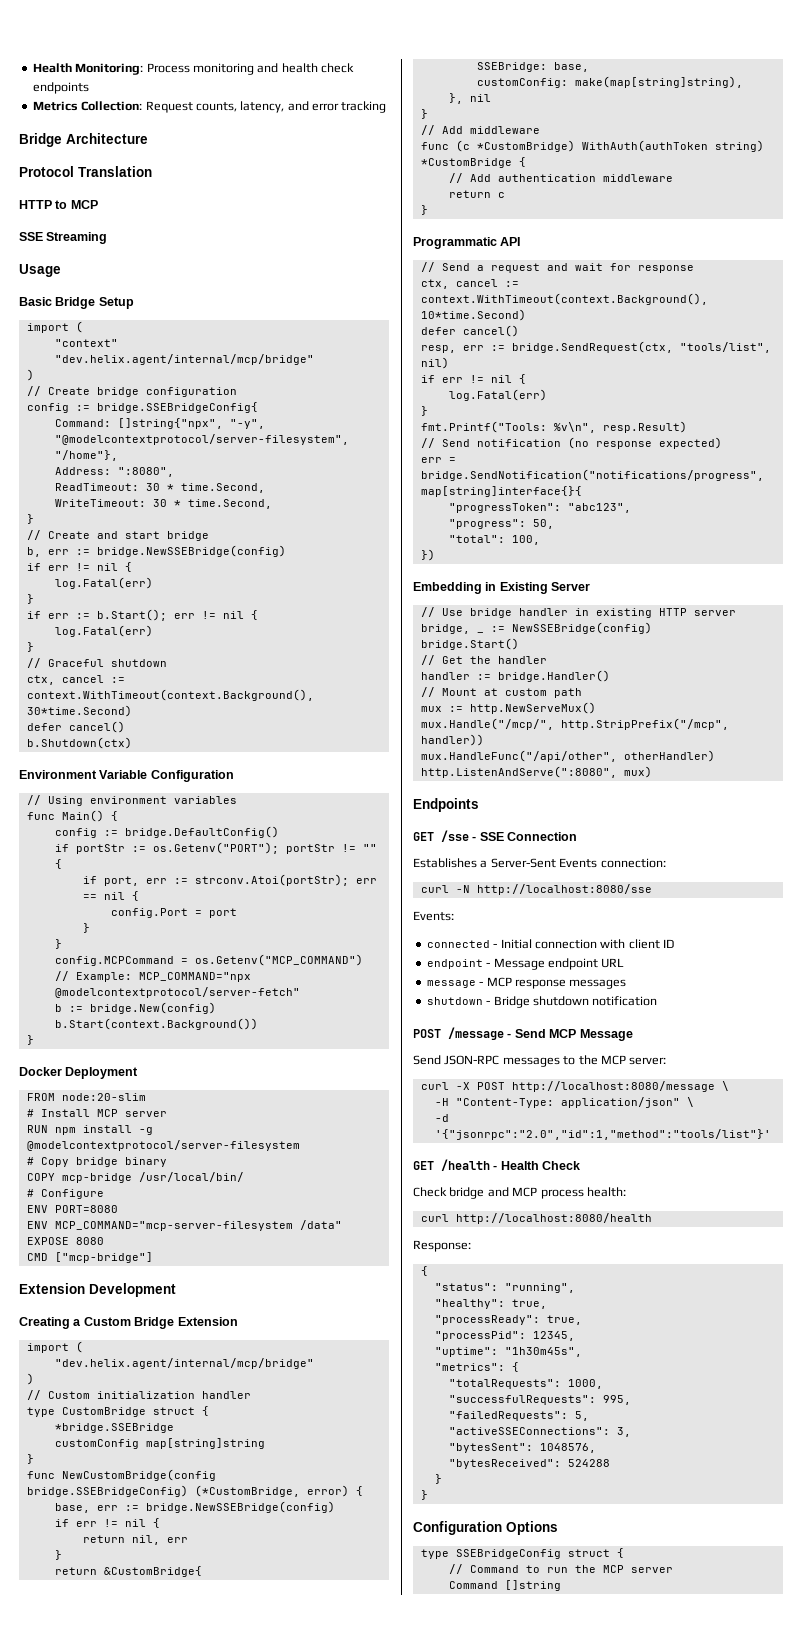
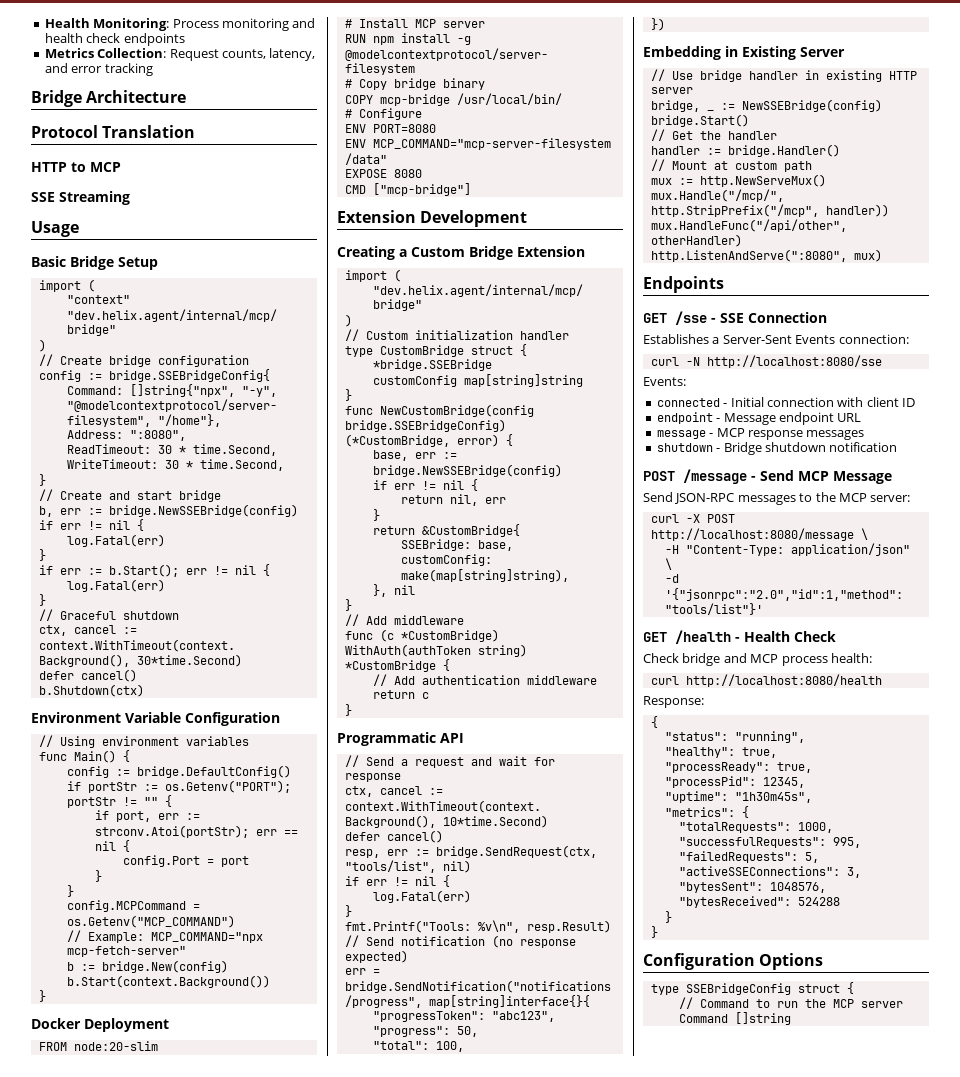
[54,987,300,998] @modelcontextprotocol/server-fetch" -> [66,946,186,957] mcp-fetch-server"

